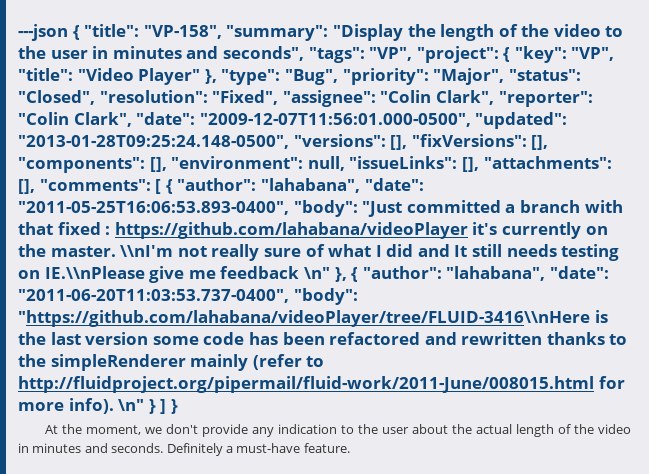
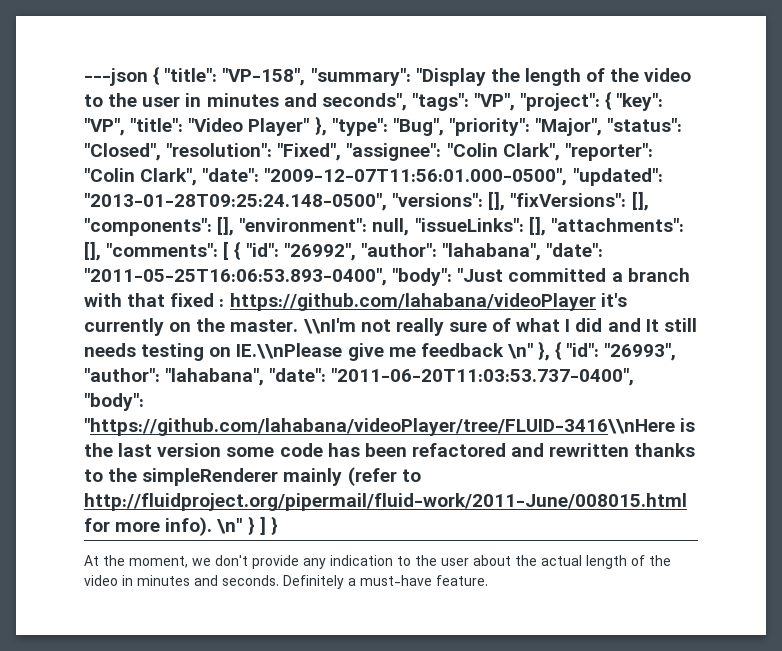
(173, 186) none -> [245,243,356,261] "id": "26992",
(359, 274) none -> [566,343,677,361] "id": "26993",

